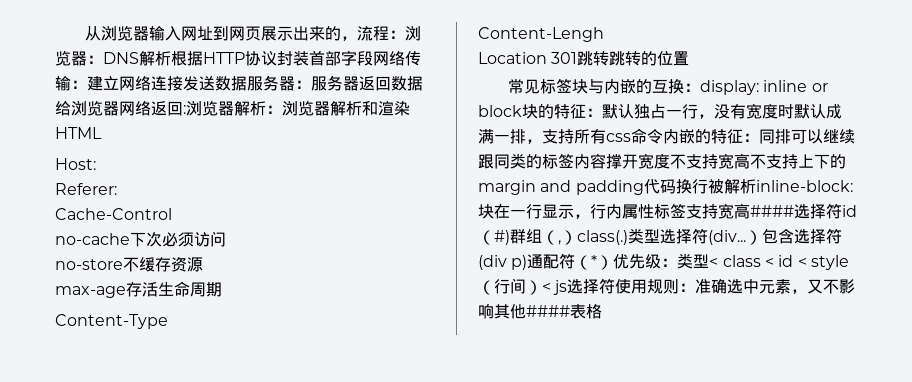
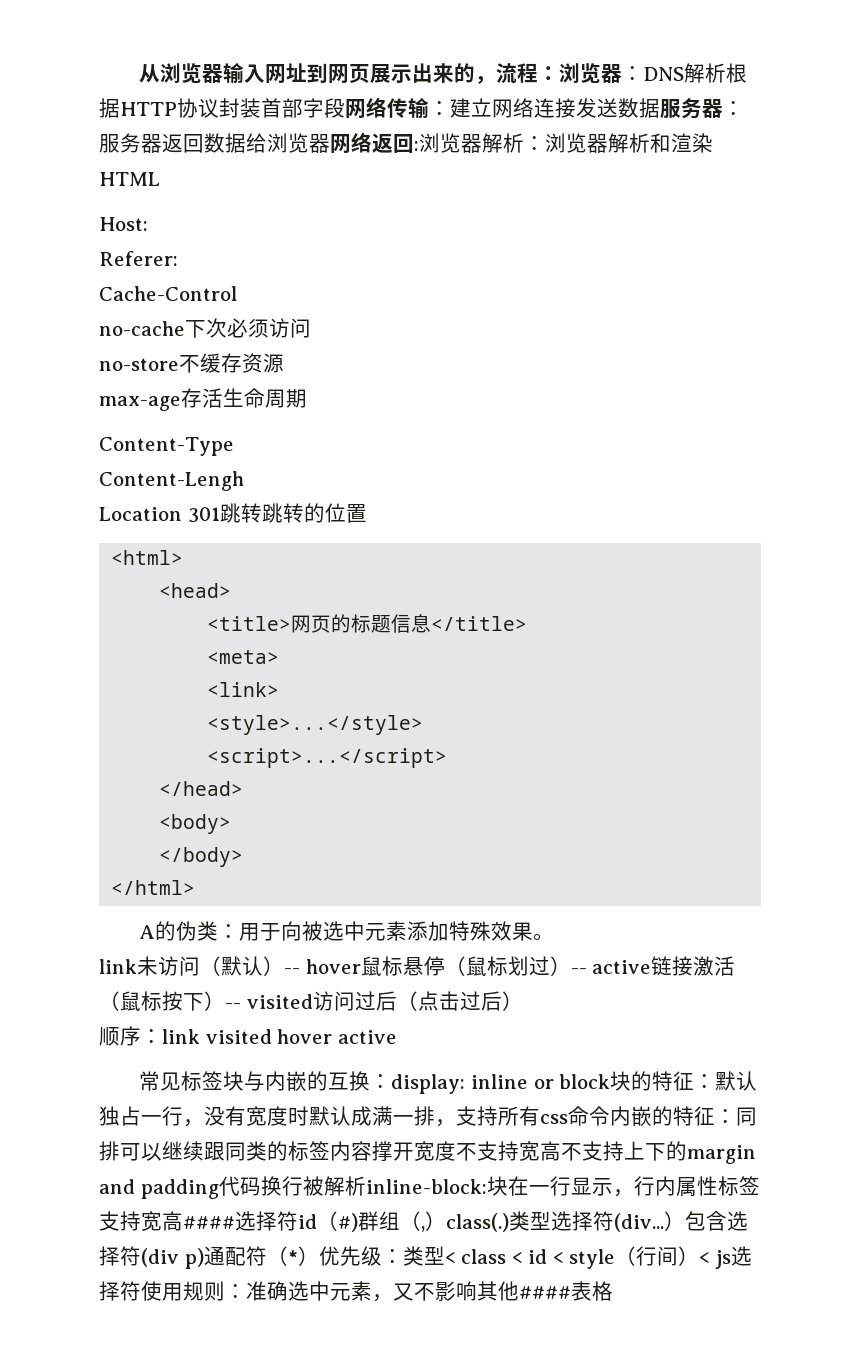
(690, 58) none -> [111,550,184,565] [159,583,232,598] [207,614,528,633] [207,650,280,664] [207,682,280,697] [207,715,424,735] [207,748,448,768] [159,781,244,796] [159,814,232,834] [159,847,244,867] [111,880,196,895] [139,921,555,941] [99,956,736,976] [99,991,523,1011] [99,1026,397,1046] // <html> // <head> // <title>网页的标题信息</title> // <meta> // <link> // <style>...</style> // <script>...</script> // </head> // <body> // </body> // </html> // A的伪类：用于向被选中元素添加特殊效果。 // link未访问（默认）-- hover鼠标悬停（鼠标划过）-- active链接激活（鼠标按下）-- visited访问过后（点击过后） // 顺序：link visited hover active

